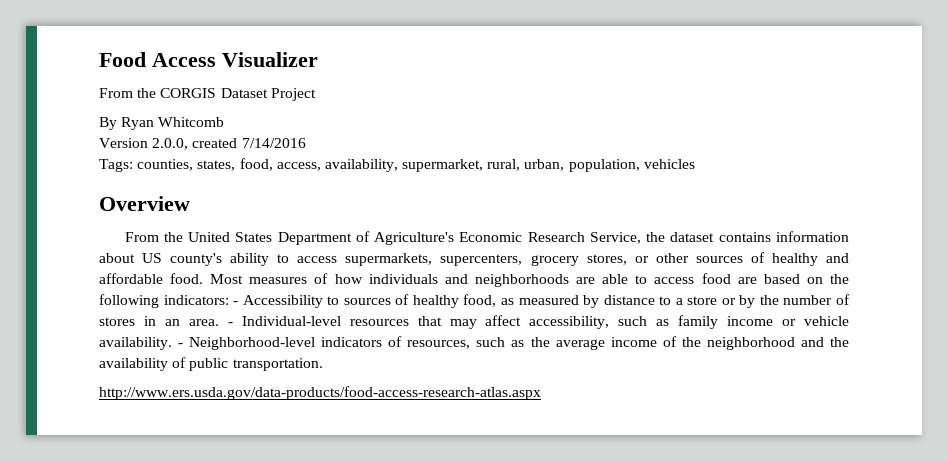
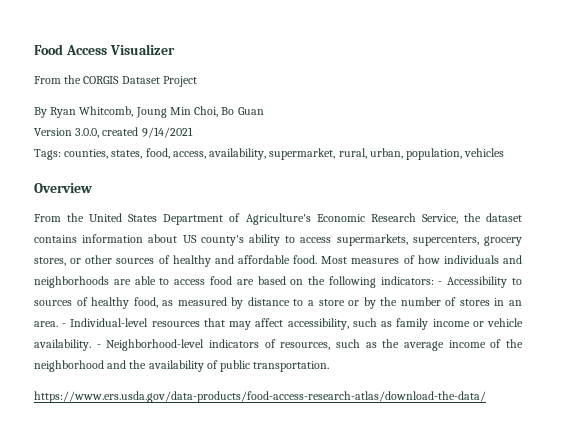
[158,117,225,127] [99,138,306,150] Whitcomb // Version 2.0.0, created 7/14/2016 -> [79,106,264,118] [34,127,193,138] Whitcomb, Joung Min Choi, Bo Guan // Version 3.0.0, created 9/14/2021
[99,386,541,400] http://www.ers.usda.gov/data-products/food-access-research-atlas.aspx -> [34,391,486,403] https://www.ers.usda.gov/data-products/food-access-research-atlas/download-the-data/

